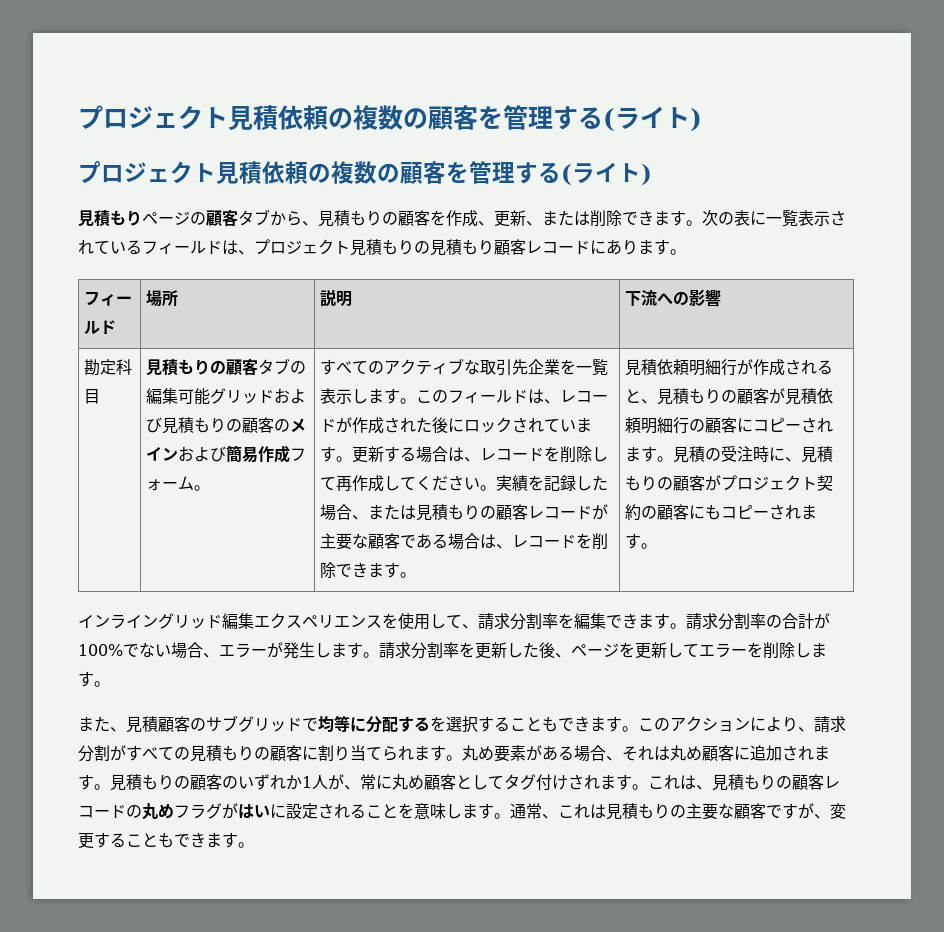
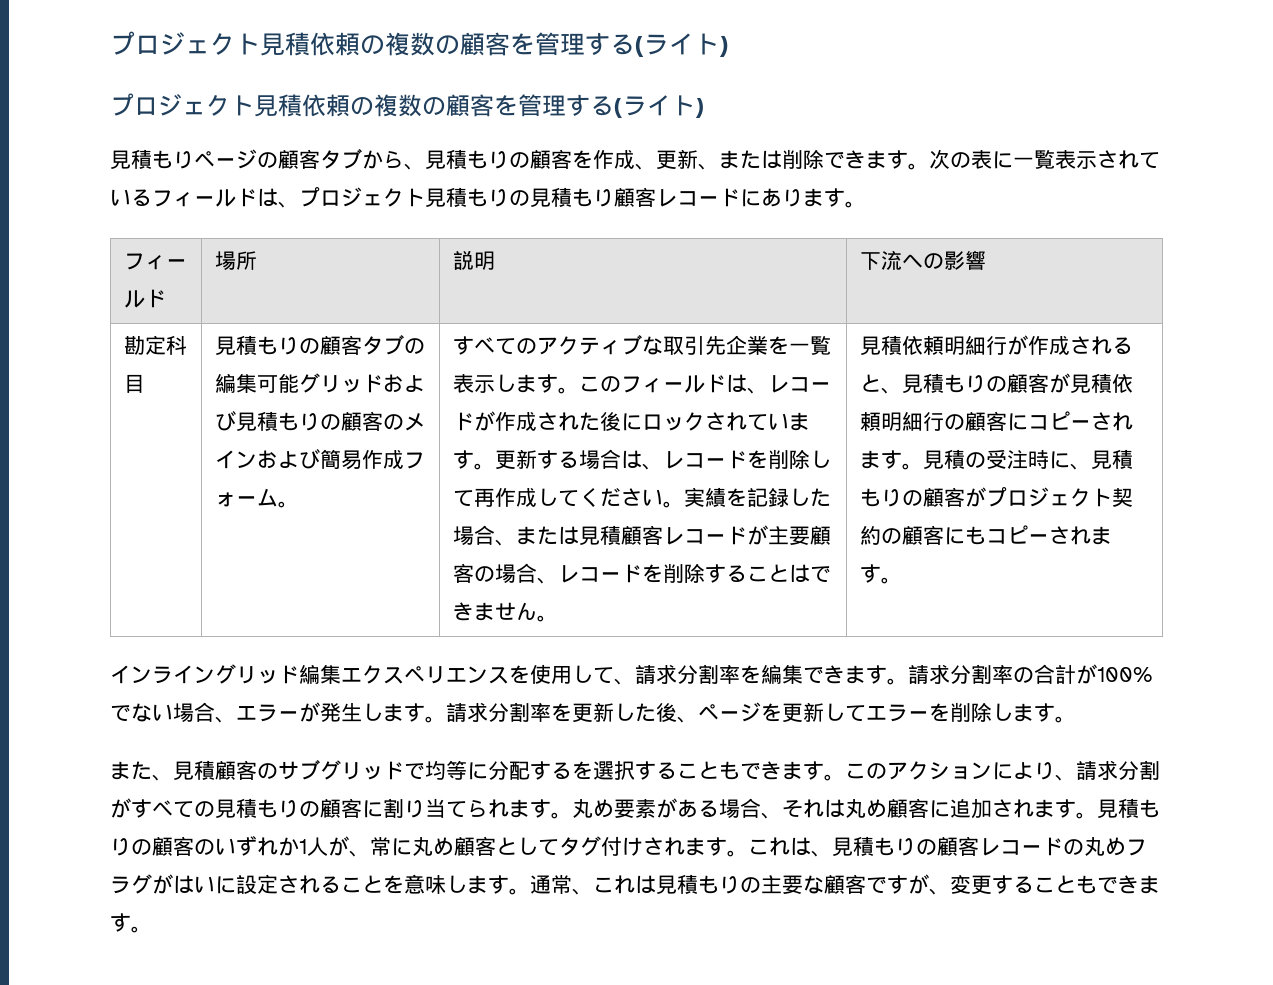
[448,504,497,520] もりの -> (621, 535) none
[352,533,609,550] [320,562,401,578] な顧客である場合は、レコードを削除できます -> [809,525,831,545] [452,563,831,584] [452,602,537,621] 顧客の場合、レコードを削除することはできません

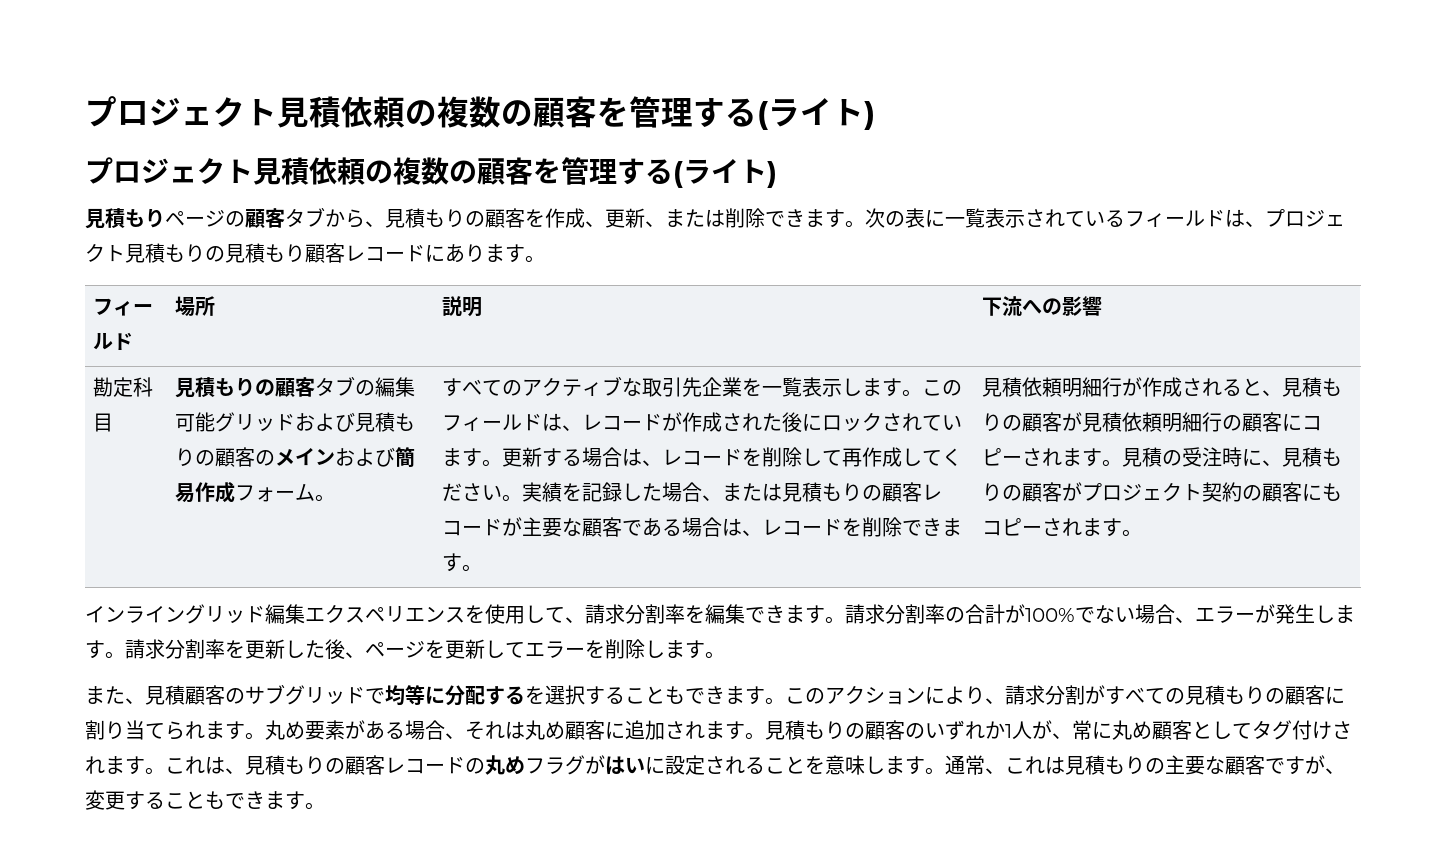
(621, 535) none -> [822,483,883,502] もりの
[809,525,831,545] [452,563,831,584] [452,602,537,621] 顧客の場合、レコードを削除することはできません -> [562,517,963,537] [442,553,463,572] な顧客である場合は、レコードを削除できます

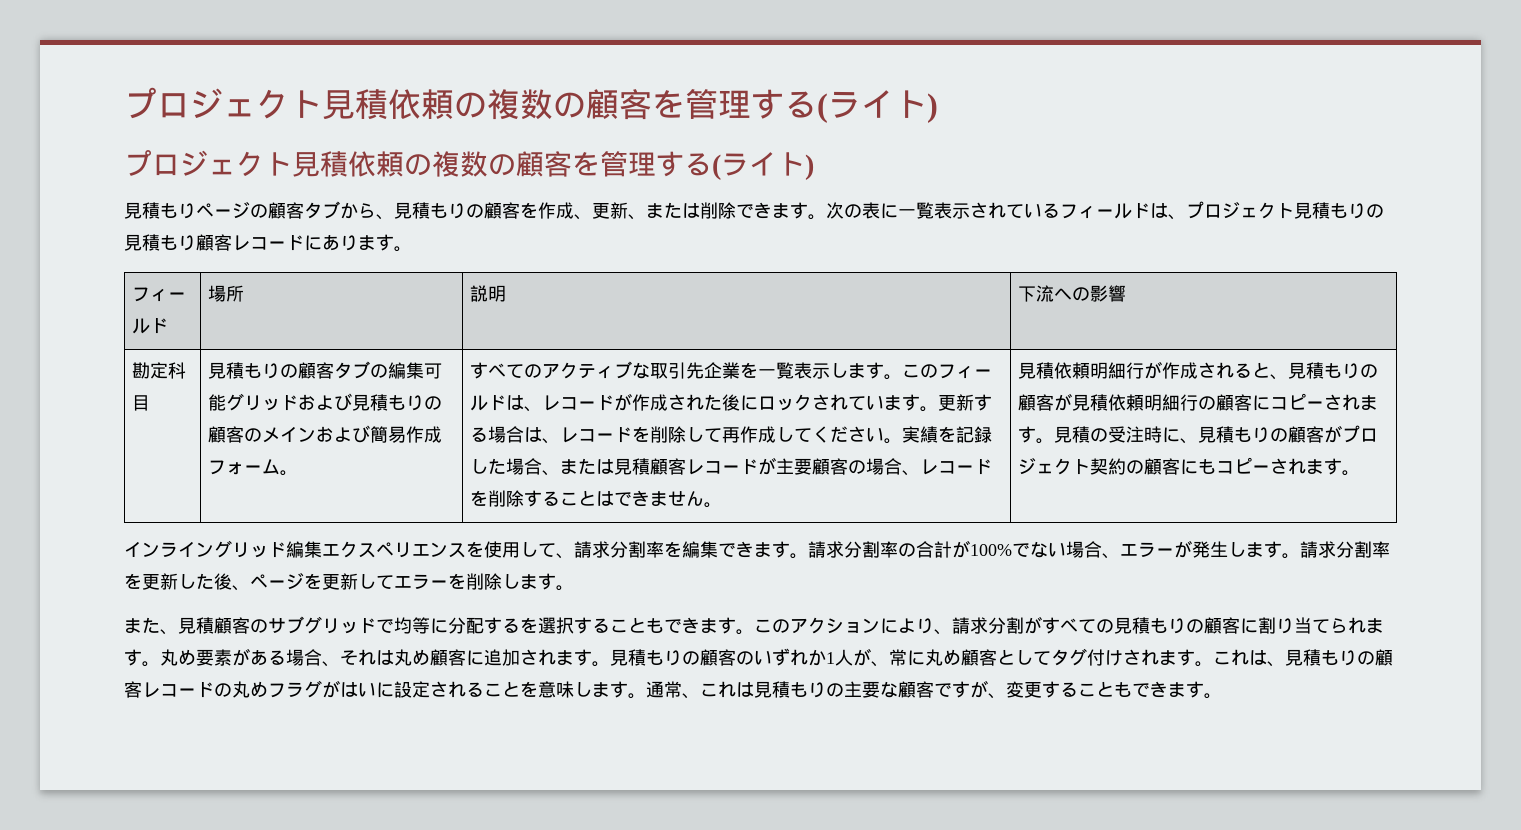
[822,483,883,502] もりの -> (651, 466) none
[562,517,963,537] [442,553,463,572] な顧客である場合は、レコードを削除できます -> [812,458,993,476] [470,490,705,507] 顧客の場合、レコードを削除することはできません

